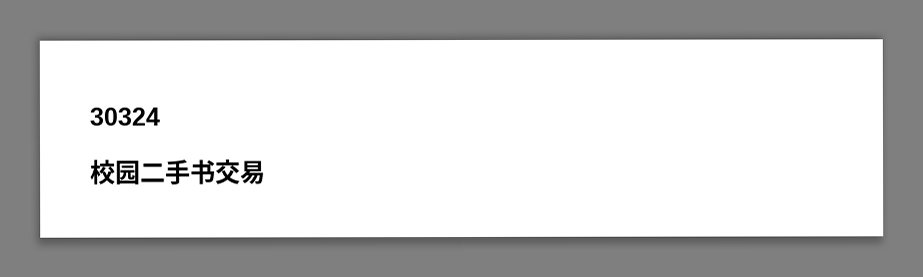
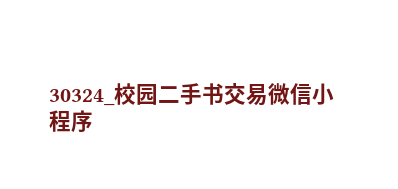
[89,107,160,126] 30324 // -> [49,89,115,106] 30324_
(266, 172) none -> [268,83,334,105] [49,110,93,133] 微信小程序

